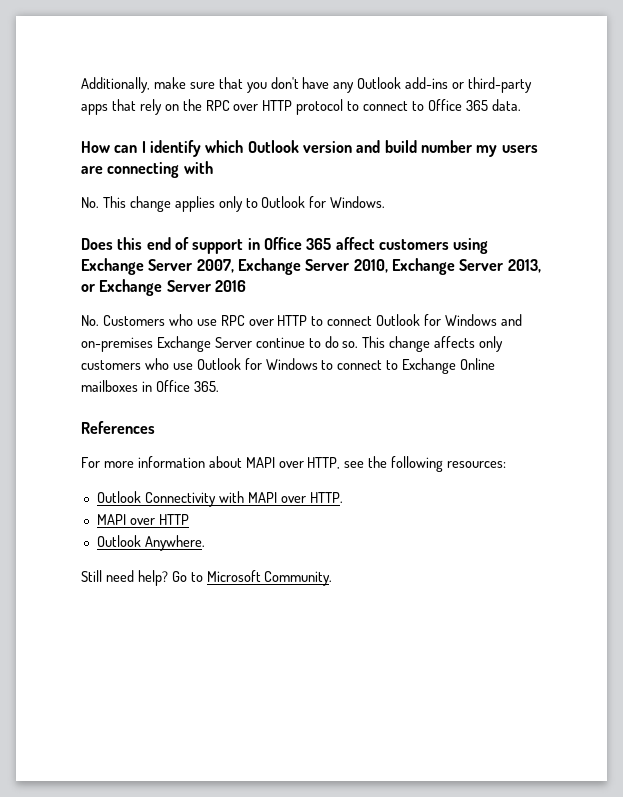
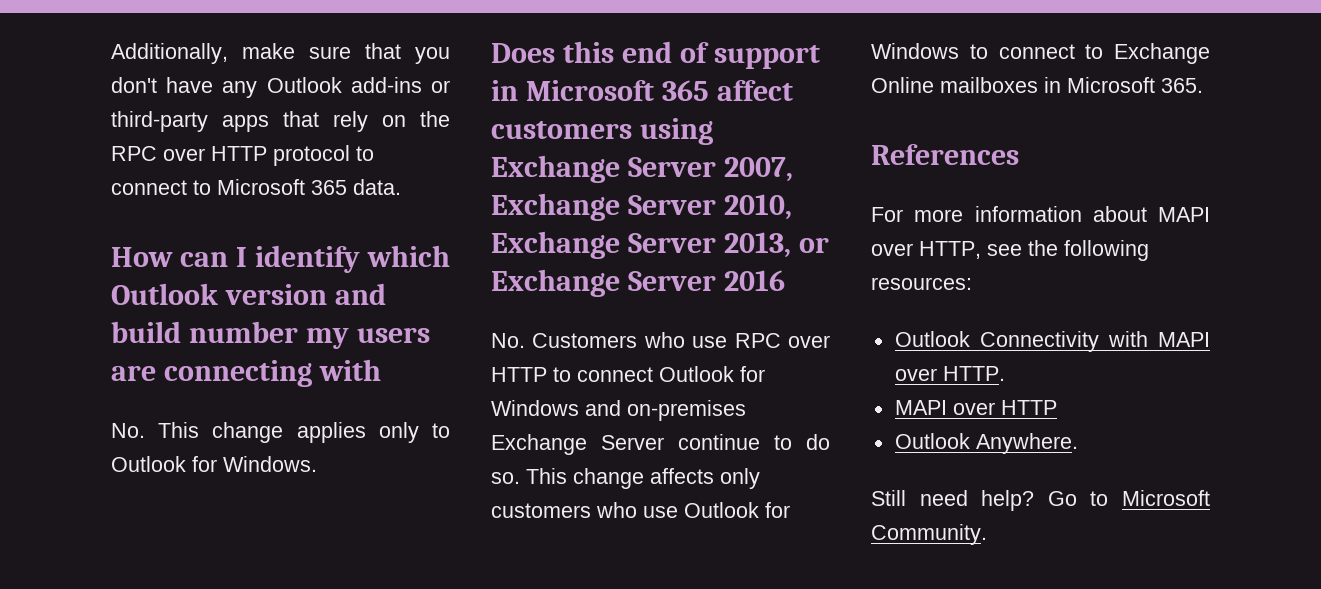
[427,99,462,111] Office -> [217,179,305,195] Microsoft
[263,237,302,250] Office -> [525,80,654,101] Microsoft
[155,380,190,392] Office -> [1067,77,1155,93] Microsoft

